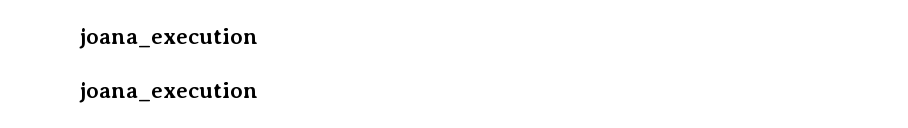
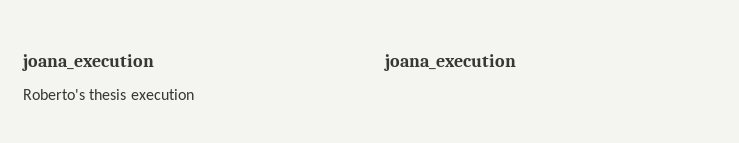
[79,28,258,49] joana_execution -> [22,54,154,71] [23,89,194,100] joana_execution // Roberto's thesis execution

